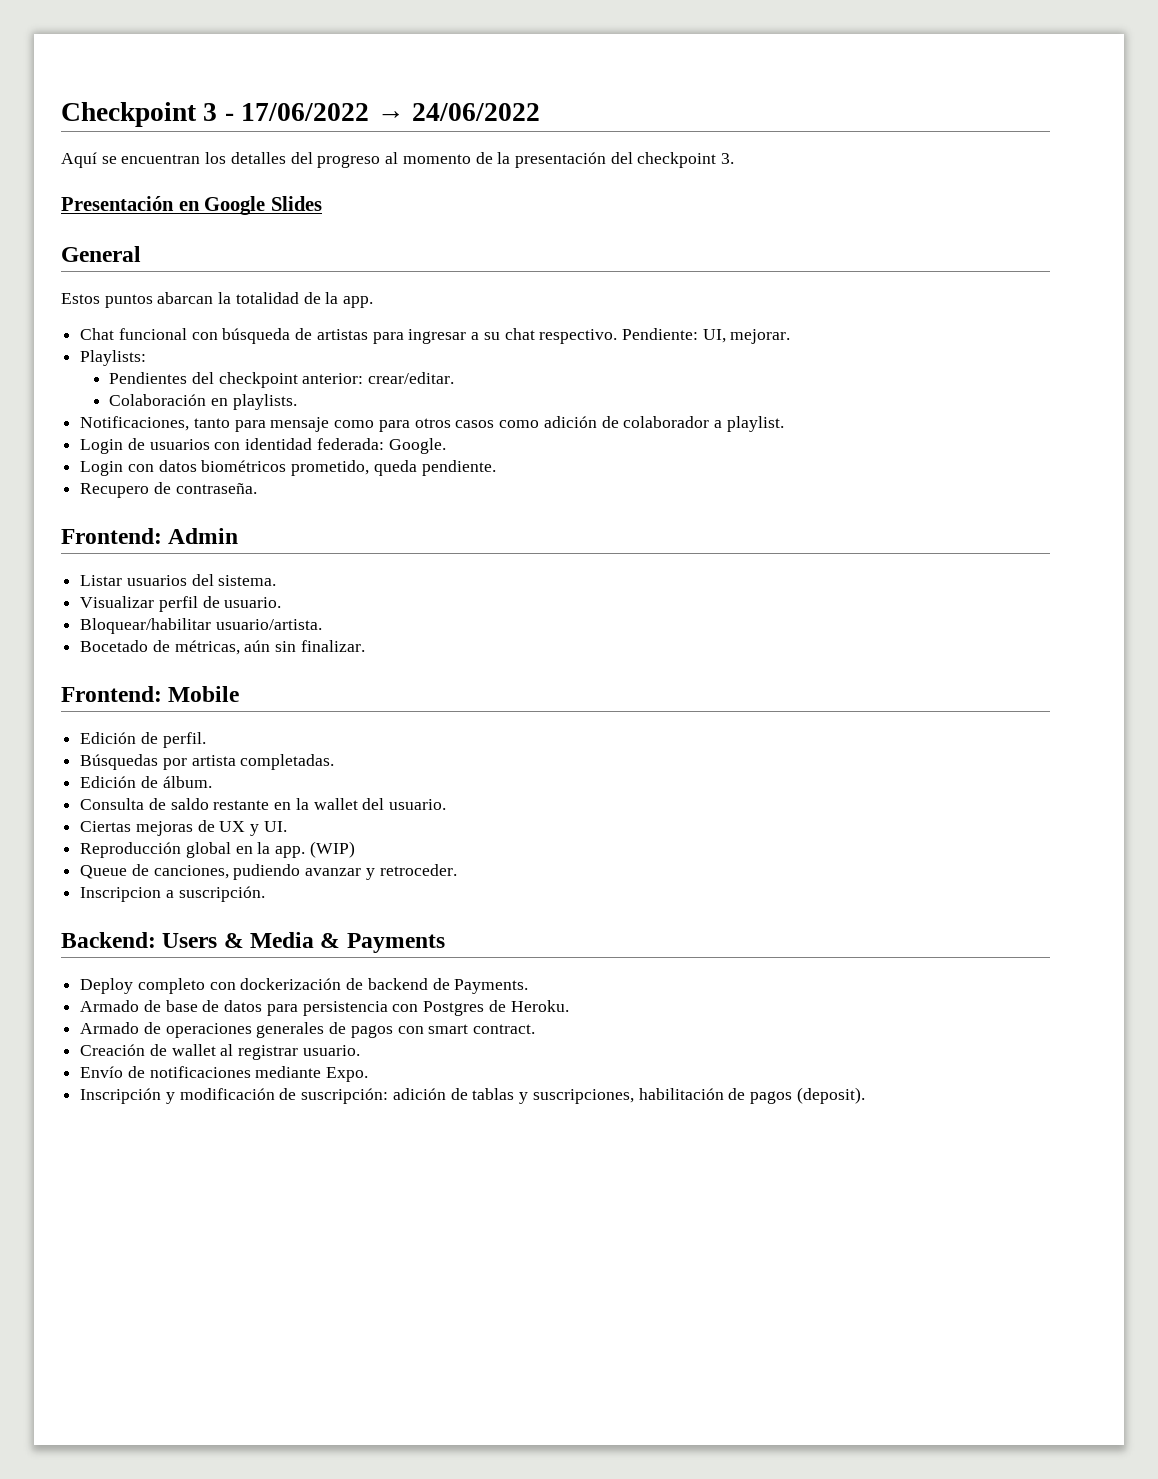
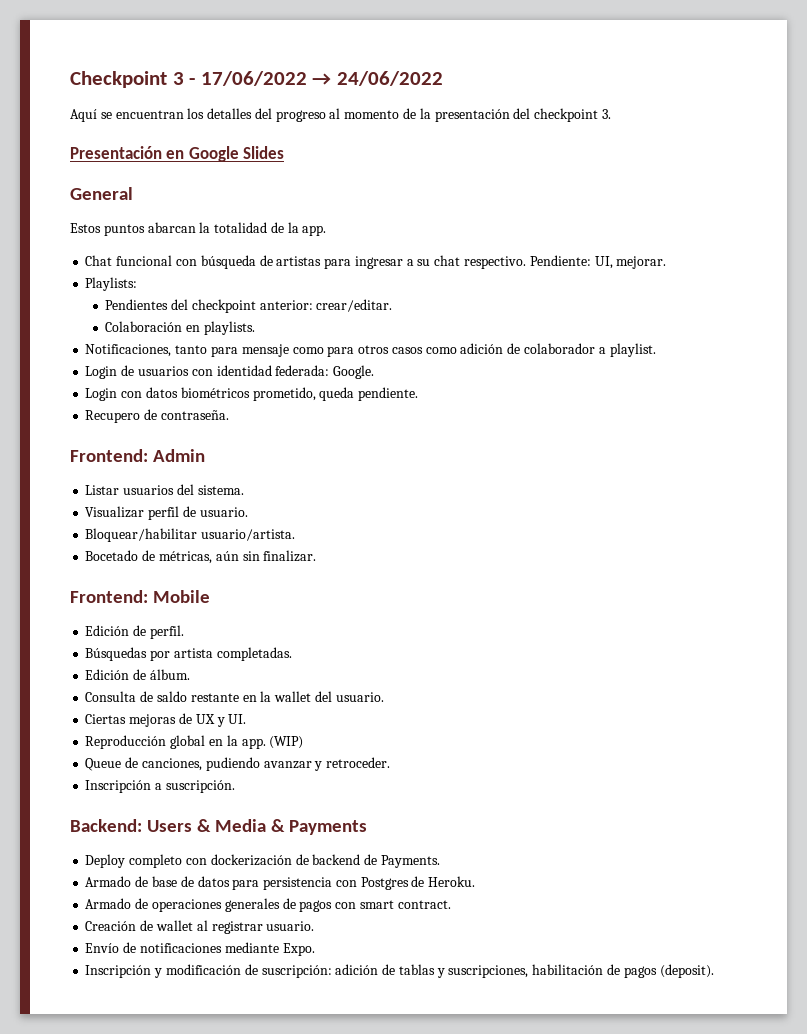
[80,887,162,902] Inscripcion -> [85,780,152,793] Inscripción

